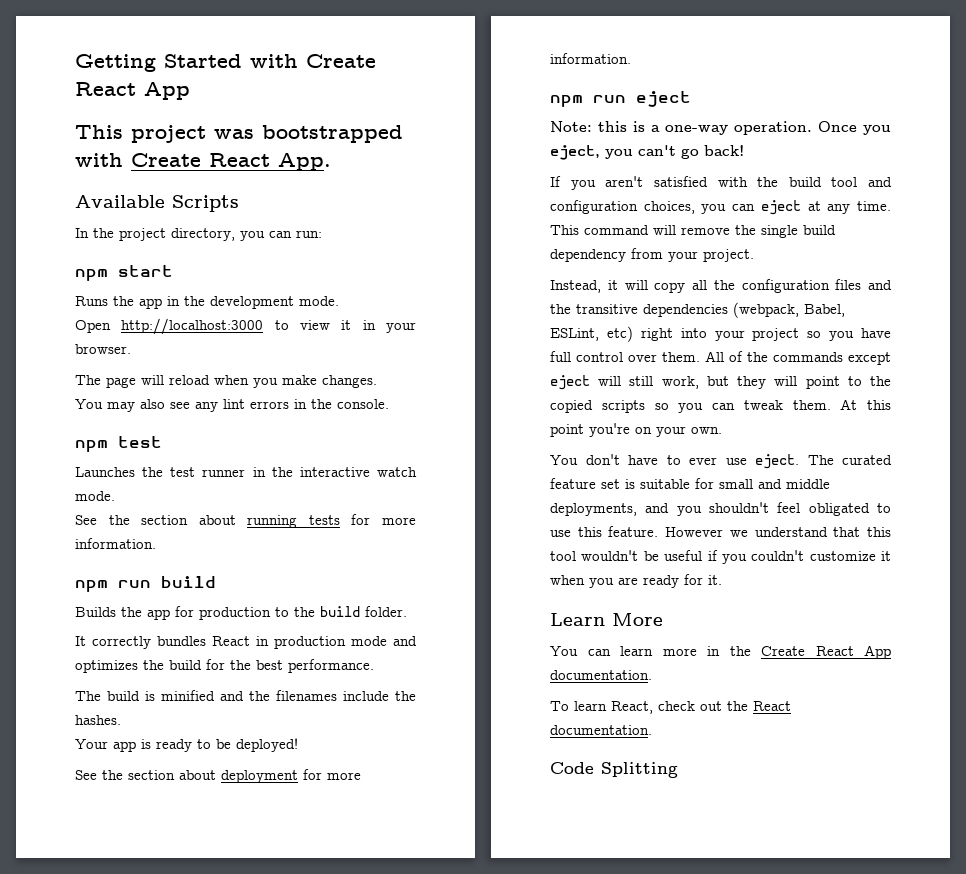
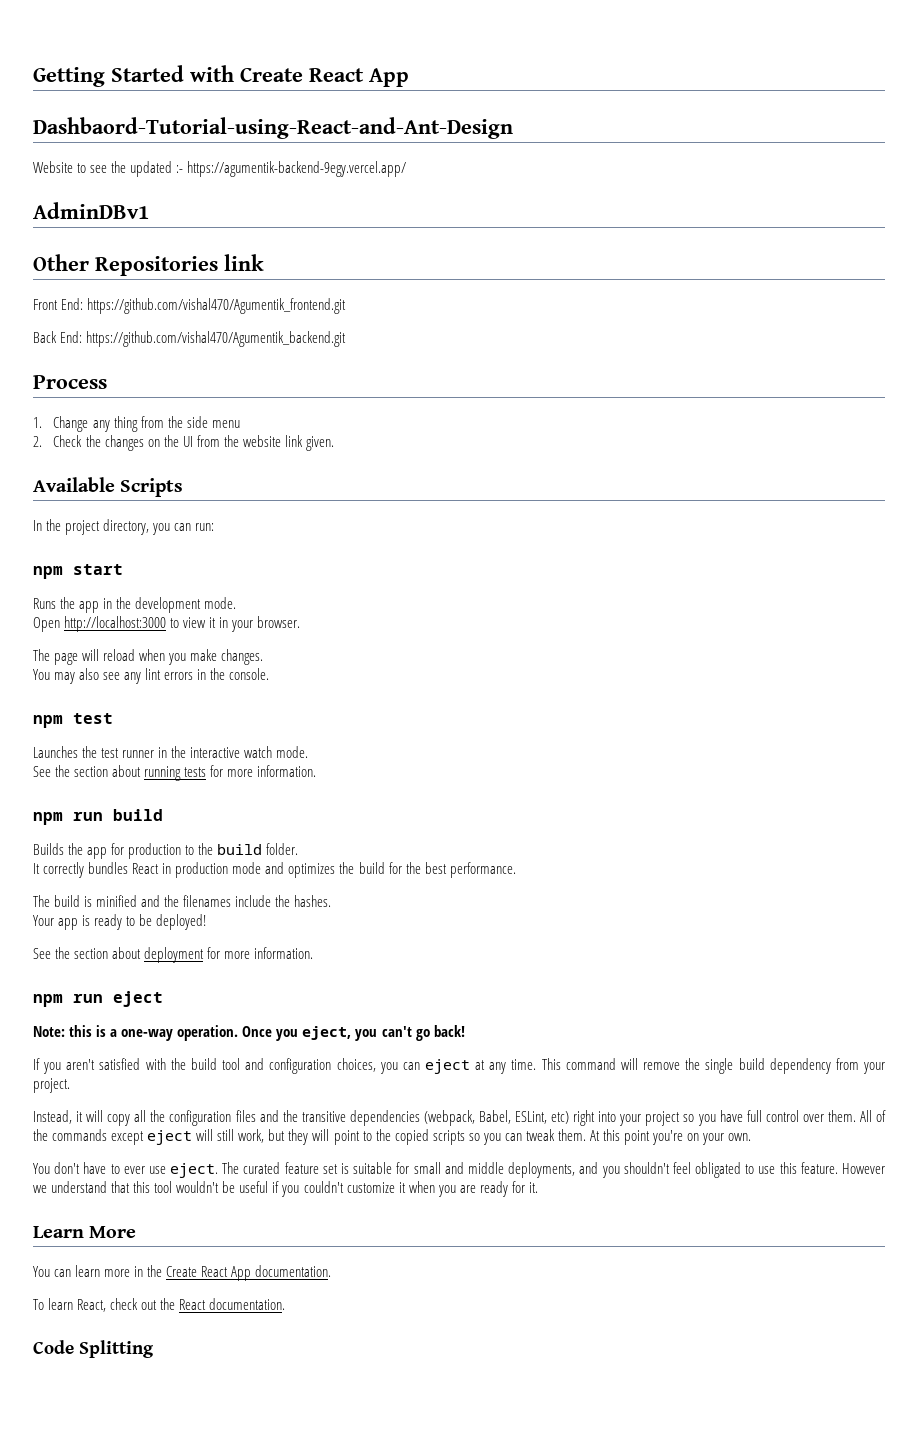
[75,125,403,143] [75,153,331,171] This project was bootstrapped with Create React App. -> [33,117,513,139] [33,161,407,177] [33,202,149,219] [33,254,264,276] [33,298,347,314] [33,331,347,347] [33,375,107,389] [33,416,240,432] [33,435,334,451] Dashbaord-Tutorial-using-React-and-Ant-Design // Website to see the updated :- https://agumentik-backend-9egy.vercel.app/ // AdminDBv1 // Other Repositories link // Front End: https://github.com/vishal470/Agumentik_frontend.git // Back End: https://github.com/vishal470/Agumentik_backend.git // Process // 1. Change any thing from the side menu // 2. Check the changes on the UI from the website link given.

